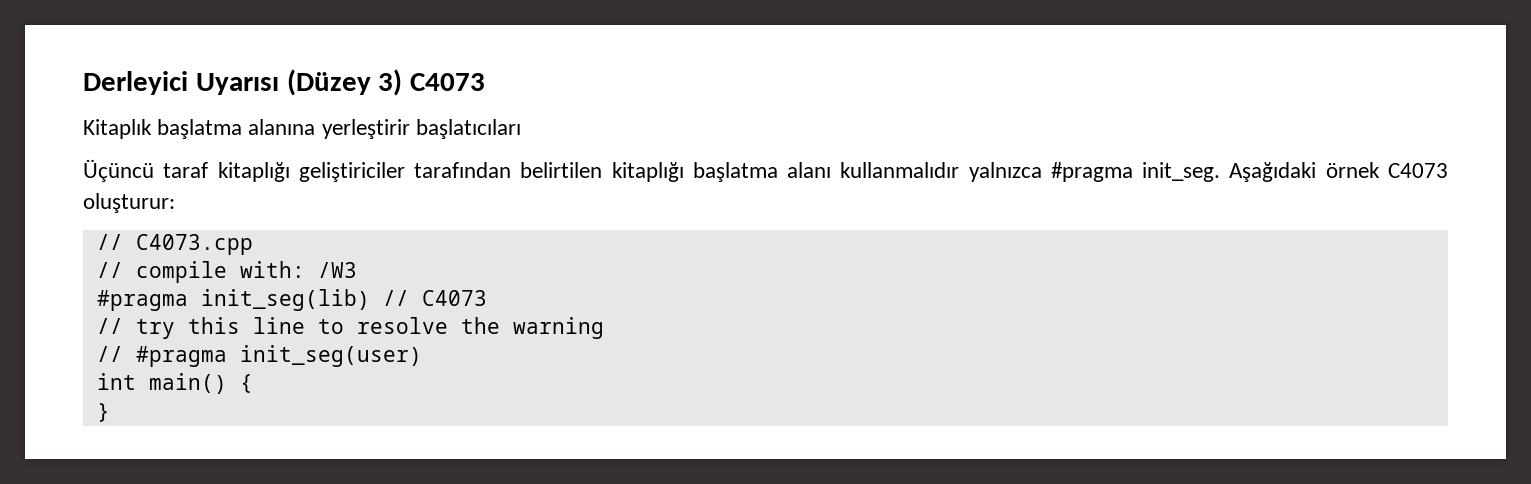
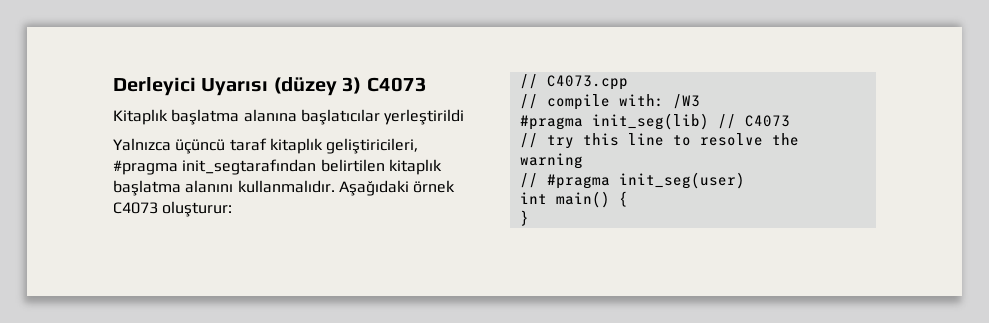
[286,69,371,96] (Düzey -> [273,77,337,96] (düzey
[321,119,521,139] [83,159,1221,182] yerleştirir başlatıcıları // Üçüncü taraf kitaplığı geliştiriciler tarafından belirtilen kitaplığı başlatma alanı kullanmalıdır yalnızca #pragma init_seg. -> [300,109,465,125] [113,138,419,154] [113,159,442,175] [113,180,335,196] başlatıcılar yerleştirildi // Yalnızca üçüncü taraf kitaplık geliştiricileri, #pragma init_segtarafından belirtilen kitaplık başlatma alanını kullanmalıdır.

